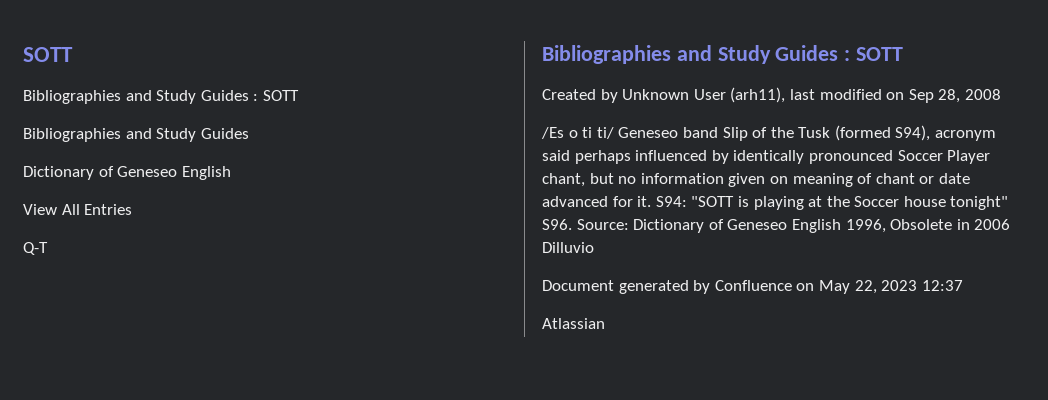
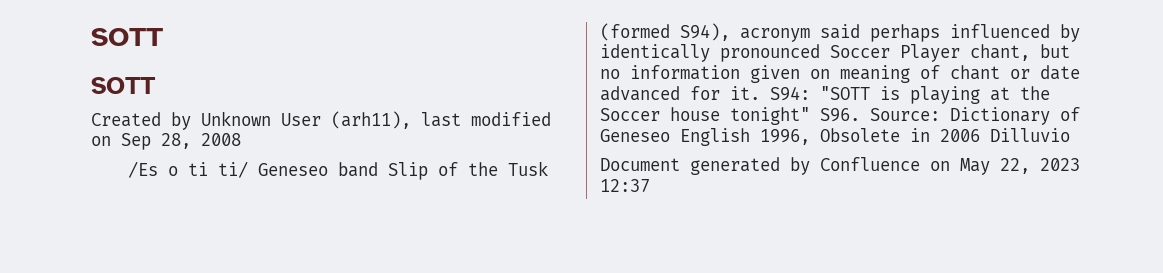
[23,47,73,62] [23,90,299,104] [23,128,249,142] [23,166,231,180] [23,204,133,215] [23,242,48,255] [542,45,851,64] SOTT // Bibliographies and Study Guides : SOTT // Bibliographies and Study Guides // Dictionary of Geneseo English // View All Entries // Q-T // Bibliographies and Study Guides : -> [91,28,163,46] SOTT //
[542,318,605,329] // Atlassian -> (650, 185) none

